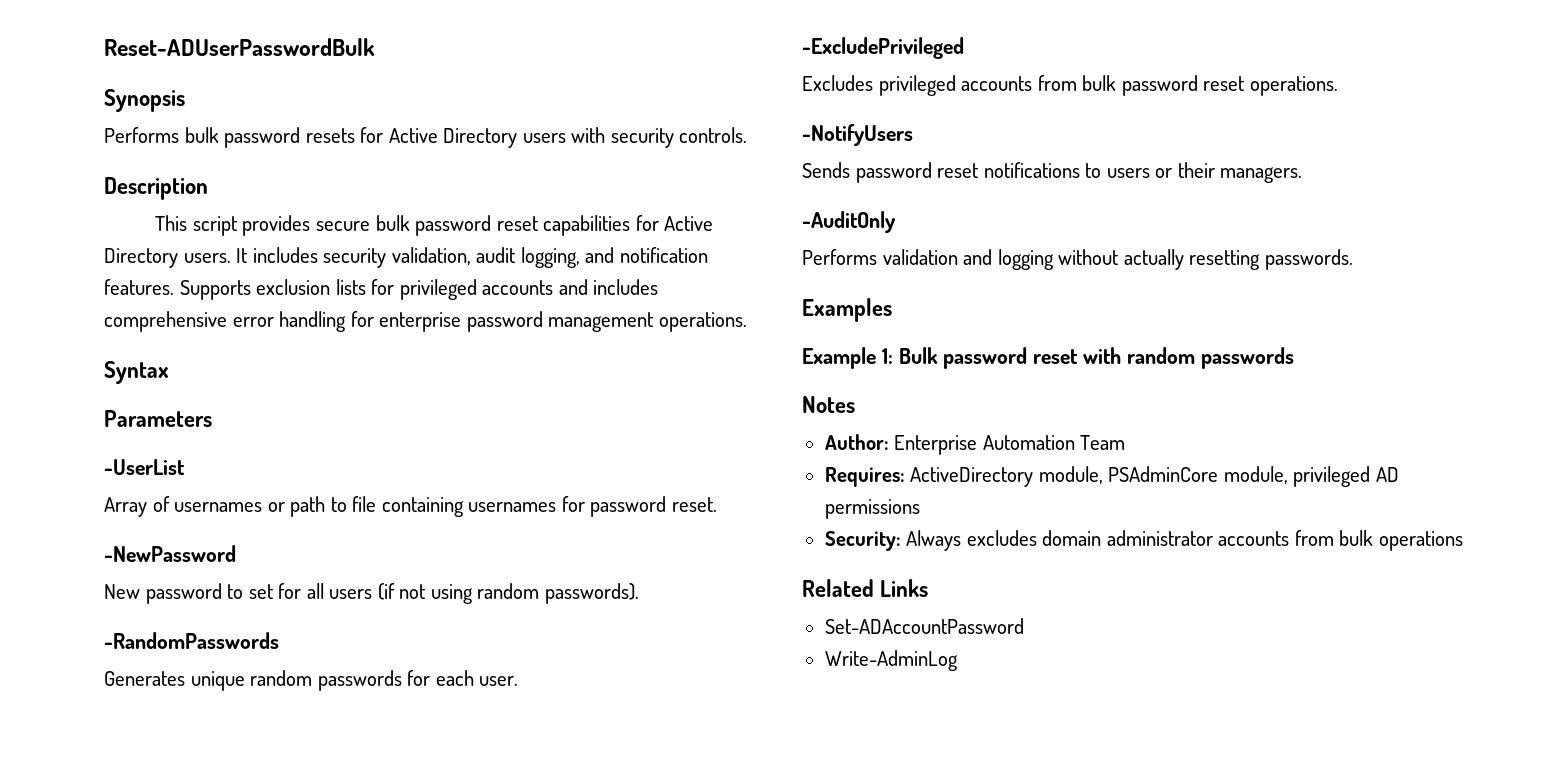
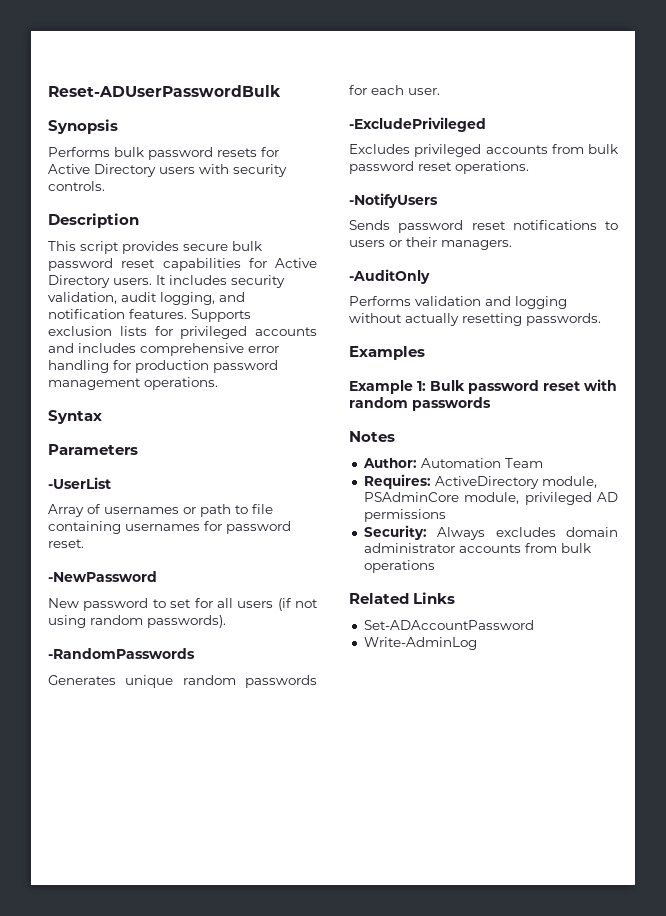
[379,312,462,332] enterprise -> [135,360,209,373] production
[894,435,978,455] Enterprise -> (417, 463) none

